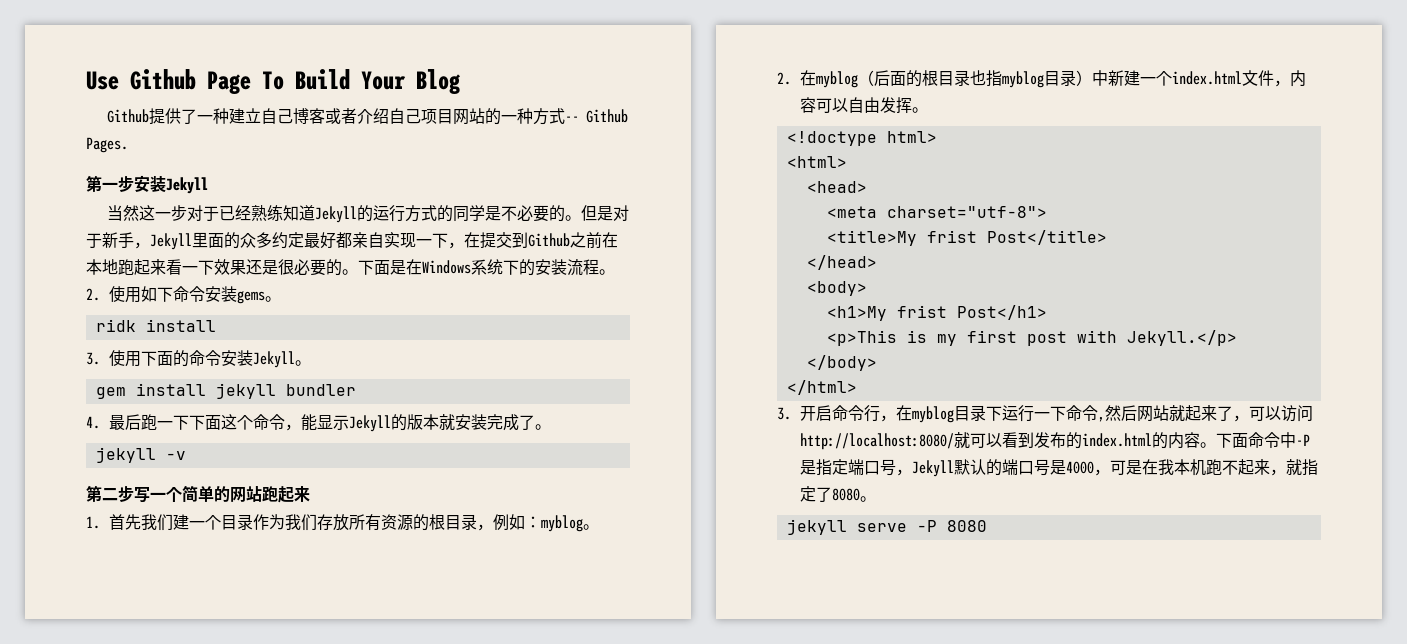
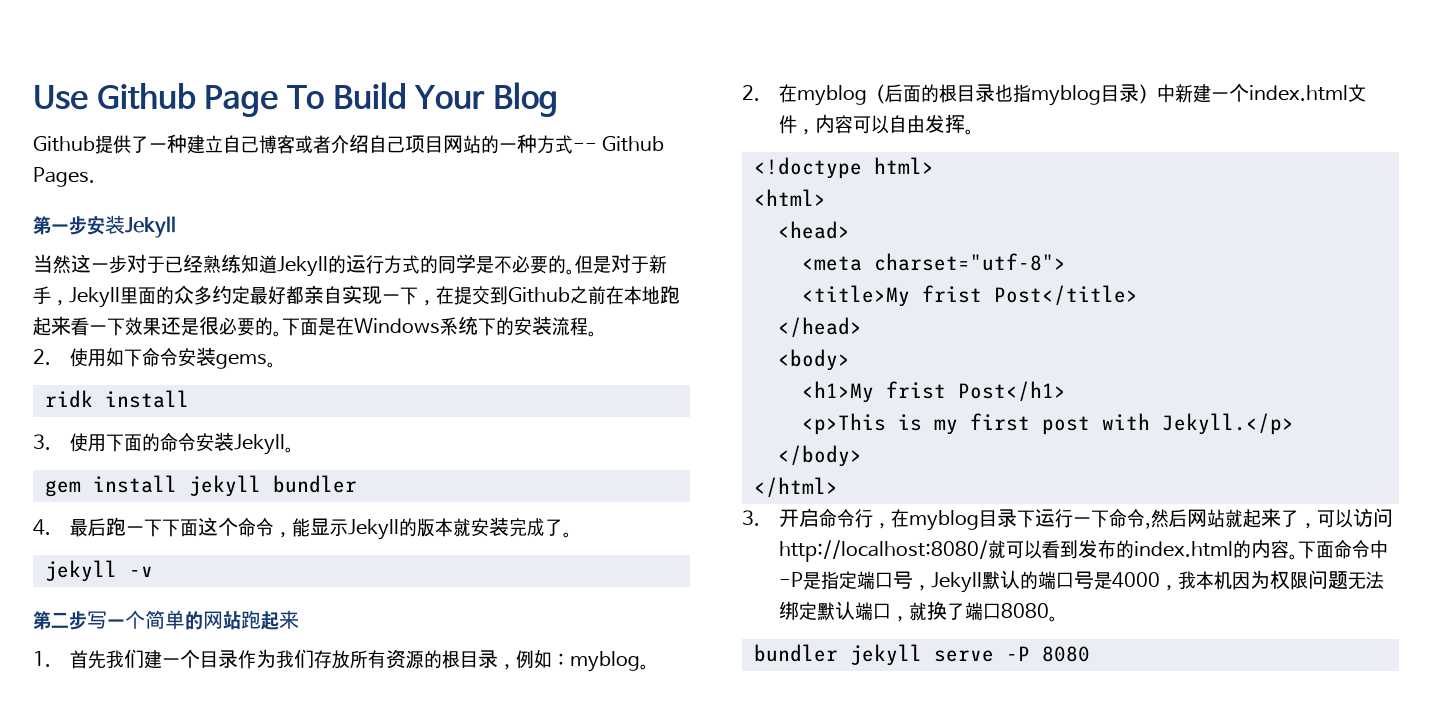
[1110,459,1319,476] [800,486,833,502] 可是在我本机跑不起来，就指定了 -> [1177,570,1384,590] [778,601,1001,622] 我本机因为权限问题无法绑定默认端口，就换了端口
(877, 499) none -> [754,644,838,662] bundler

